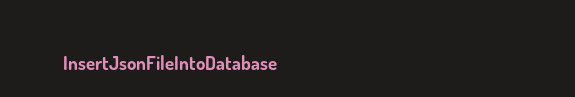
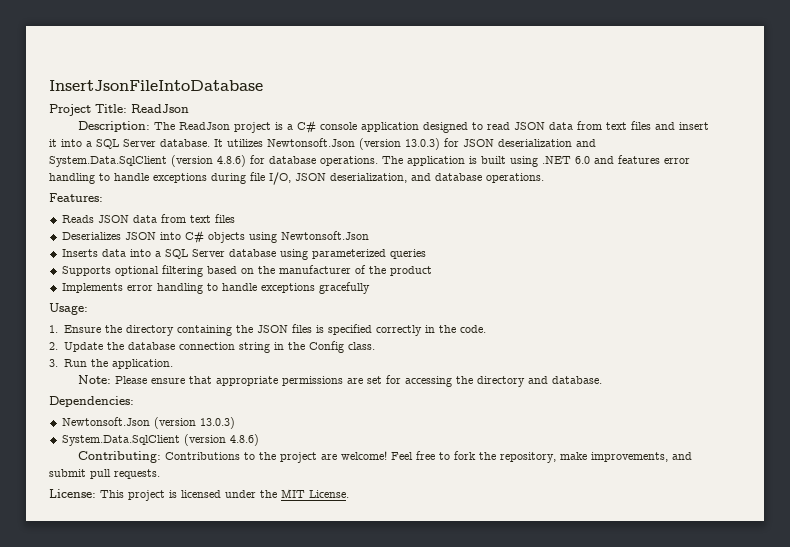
(277, 62) none -> [49,104,189,116] [77,120,709,134] [49,138,596,150] [49,155,690,167] [49,172,544,185] [49,193,103,202] [61,214,235,223] [61,230,369,244] [61,249,426,260] [61,265,432,277] [61,282,370,294] [49,303,88,315] [49,324,486,336] [49,341,375,353] [49,359,173,369] [77,375,602,387] [49,396,134,407] [61,417,235,429] [61,434,259,446] [77,451,692,463] [49,469,160,479] [49,489,349,501] // Project Title: ReadJson // Description: The ReadJson project is a C# console application designed to read JSON data from text files and insert it into a SQL Server database. It utilizes Newtonsoft.Json (version 13.0.3) for JSON deserialization and System.Data.SqlClient (version 4.8.6) for database operations. The application is built using .NET 6.0 and features error handling to handle exceptions during file I/O, JSON deserialization, and database operations. // Features: // Reads JSON data from text files // Deserializes JSON into C# objects using Newtonsoft.Json // Inserts data into a SQL Server database using parameterized queries // Supports optional filtering based on the manufacturer of the product // Implements error handling to handle exceptions gracefully // Usage: // 1. Ensure the directory containing the JSON files is specified correctly in the code. // 2. Update the database connection string in the Config class. // 3. Run the application. // Note: Please ensure that appropriate permissions are set for accessing the directory and database. // Dependencies: // Newtonsoft.Json (version 13.0.3) // System.Data.SqlClient (version 4.8.6) // Contributing: Contributions to the project are welcome! Feel free to fork the repository, make improvements, and submit pull requests. // License: This project is licensed under the MIT License.

